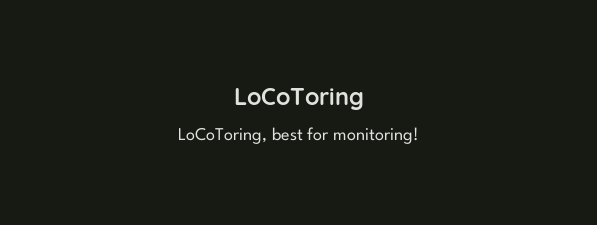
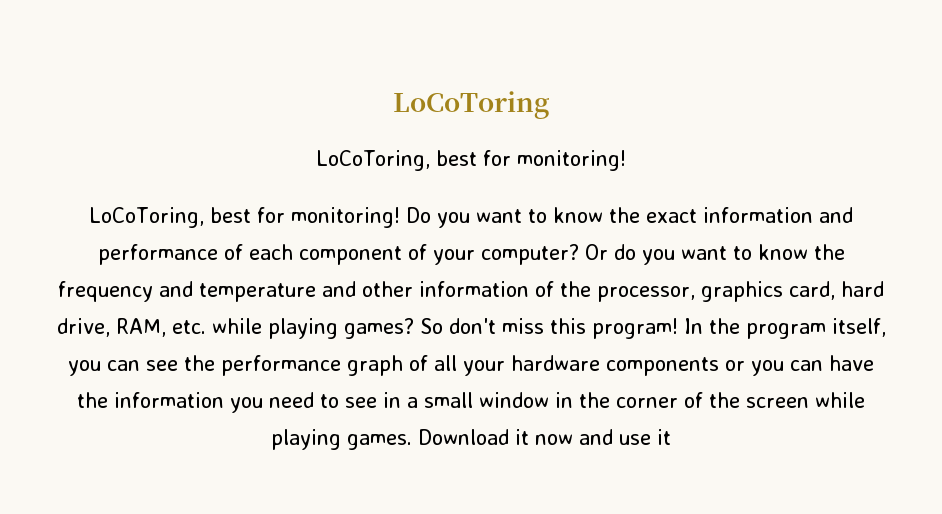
(420, 135) none -> [89,207,853,228] [97,244,845,265] [58,281,884,302] [56,318,886,339] [68,355,874,376] [77,392,865,413] [271,429,671,450] // LoCoToring, best for monitoring! Do you want to know the exact information and performance of each component of your computer? Or do you want to know the frequency and temperature and other information of the processor, graphics card, hard drive, RAM, etc. while playing games? So don't miss this program! In the program itself, you can see the performance graph of all your hardware components or you can have the information you need to see in a small window in the corner of the screen while playing games. Download it now and use it

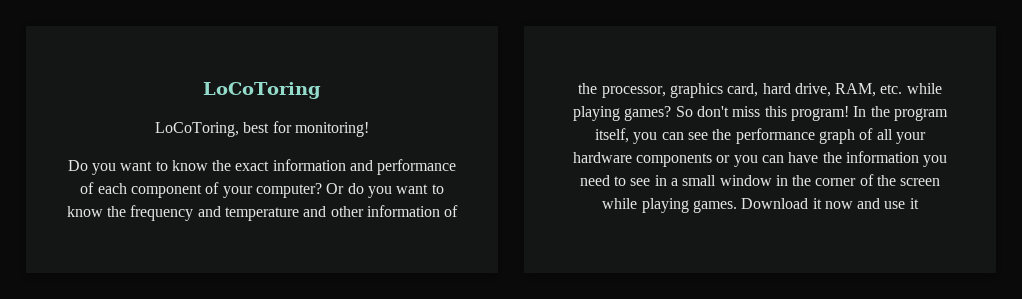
[89,207,400,228] LoCoToring, best for monitoring! -> (369, 129) none

